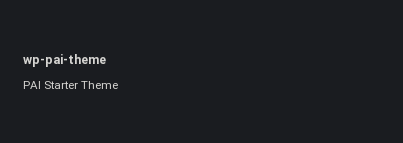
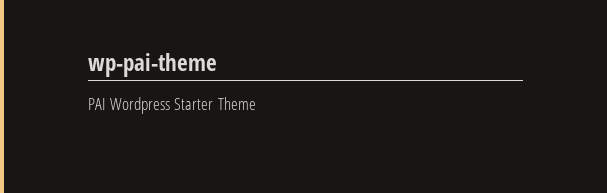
(41, 85) none -> [109,97,170,114] Wordpress

